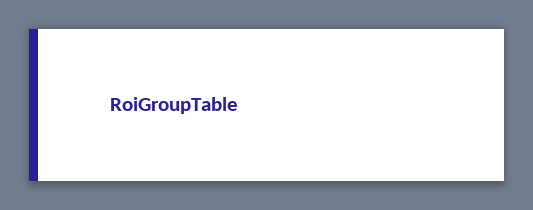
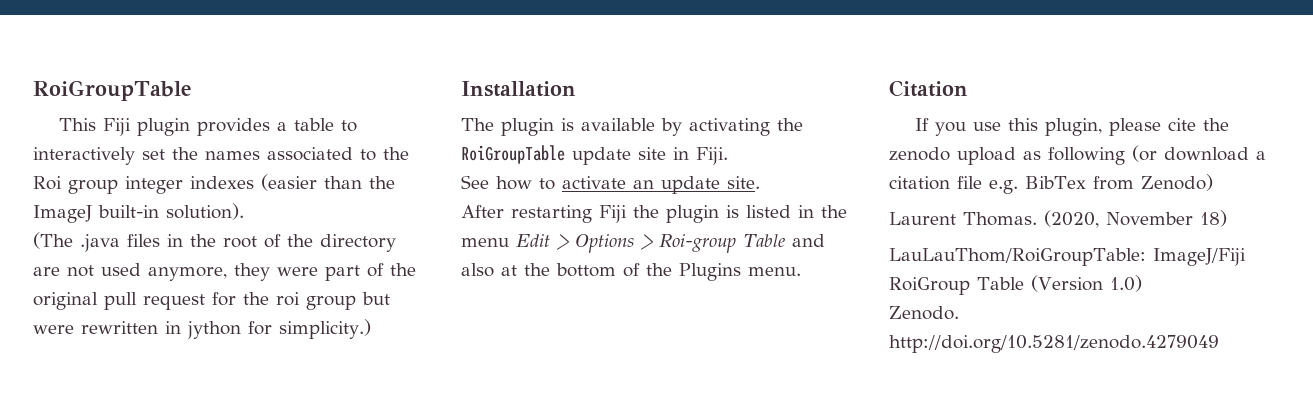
[110,97,238,114] RoiGroupTable -> [33,80,192,101] [58,118,357,136] [33,147,409,165] [33,174,395,194] [33,203,244,223] [33,232,396,252] [33,263,416,281] [33,292,390,310] [33,319,371,339] [461,81,576,97] [461,118,803,136] [461,145,728,165] [461,175,760,194] [461,205,847,223] [461,234,825,253] [461,263,801,281] [889,80,968,97] [914,118,1229,136] [889,145,1266,165] [889,174,1213,194] [889,210,1227,228] [889,248,1246,266] [889,275,1142,295] [889,306,959,320] [889,335,1219,353] RoiGroupTable // This Fiji plugin provides a table to interactively set the names associated to the Roi group integer indexes (easier than the ImageJ built-in solution). // (The .java files in the root of the directory are not used anymore, they were part of the original pull request for the roi group but were rewritten in jython for simplicity.) // Installation // The plugin is available by activating the RoiGroupTable update site in Fiji. // See how to activate an update site. // After restarting Fiji the plugin is listed in the menu Edit > Options > Roi-group Table and also at the bottom of the Plugins menu. // Citation // If you use this plugin, please cite the zenodo upload as following (or download a citation file e.g. BibTex from Zenodo) // Laurent Thomas. (2020, November 18) // LauLauThom/RoiGroupTable: ImageJ/Fiji RoiGroup Table (Version 1.0) // Zenodo. http://doi.org/10.5281/zenodo.4279049

